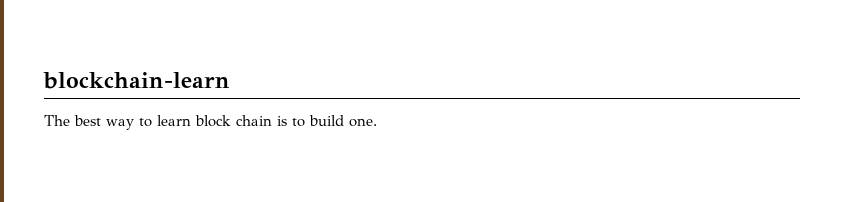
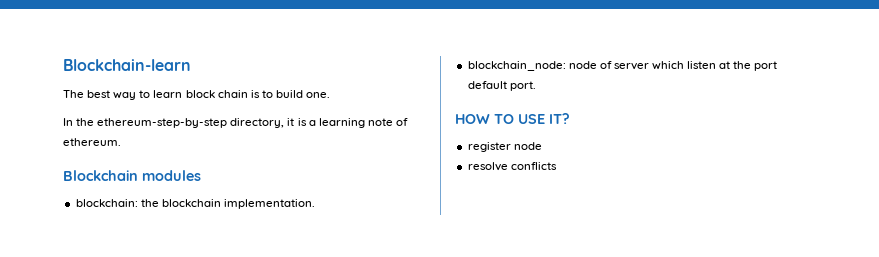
[43,72,230,89] blockchain-learn -> [63,59,191,71] Blockchain-learn
(377, 122) none -> [63,118,408,128] [63,138,121,146] [63,170,201,181] [75,199,315,209] [467,61,778,71] [467,81,536,91] [455,113,570,124] [467,142,542,152] [467,162,557,171] // In the ethereum-step-by-step directory, it is a learning note of ethereum. // Blockchain modules // blockchain: the blockchain implementation. // blockchain_node: node of server which listen at the port default port. // HOW TO USE IT? // register node // resolve conflicts

